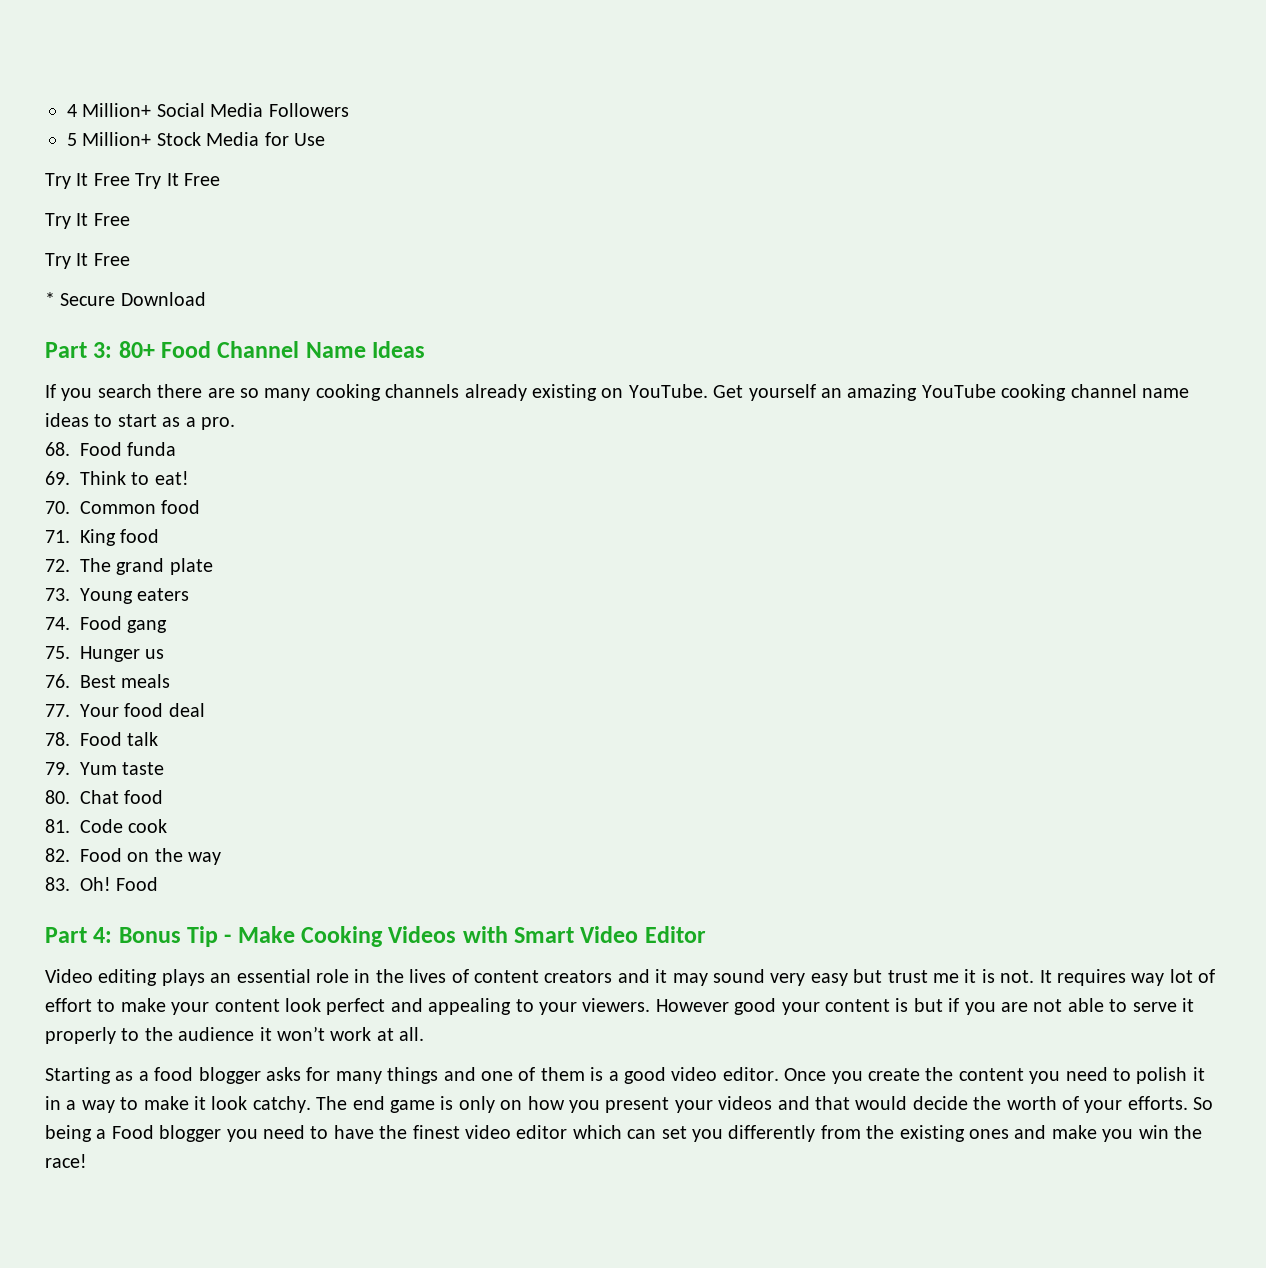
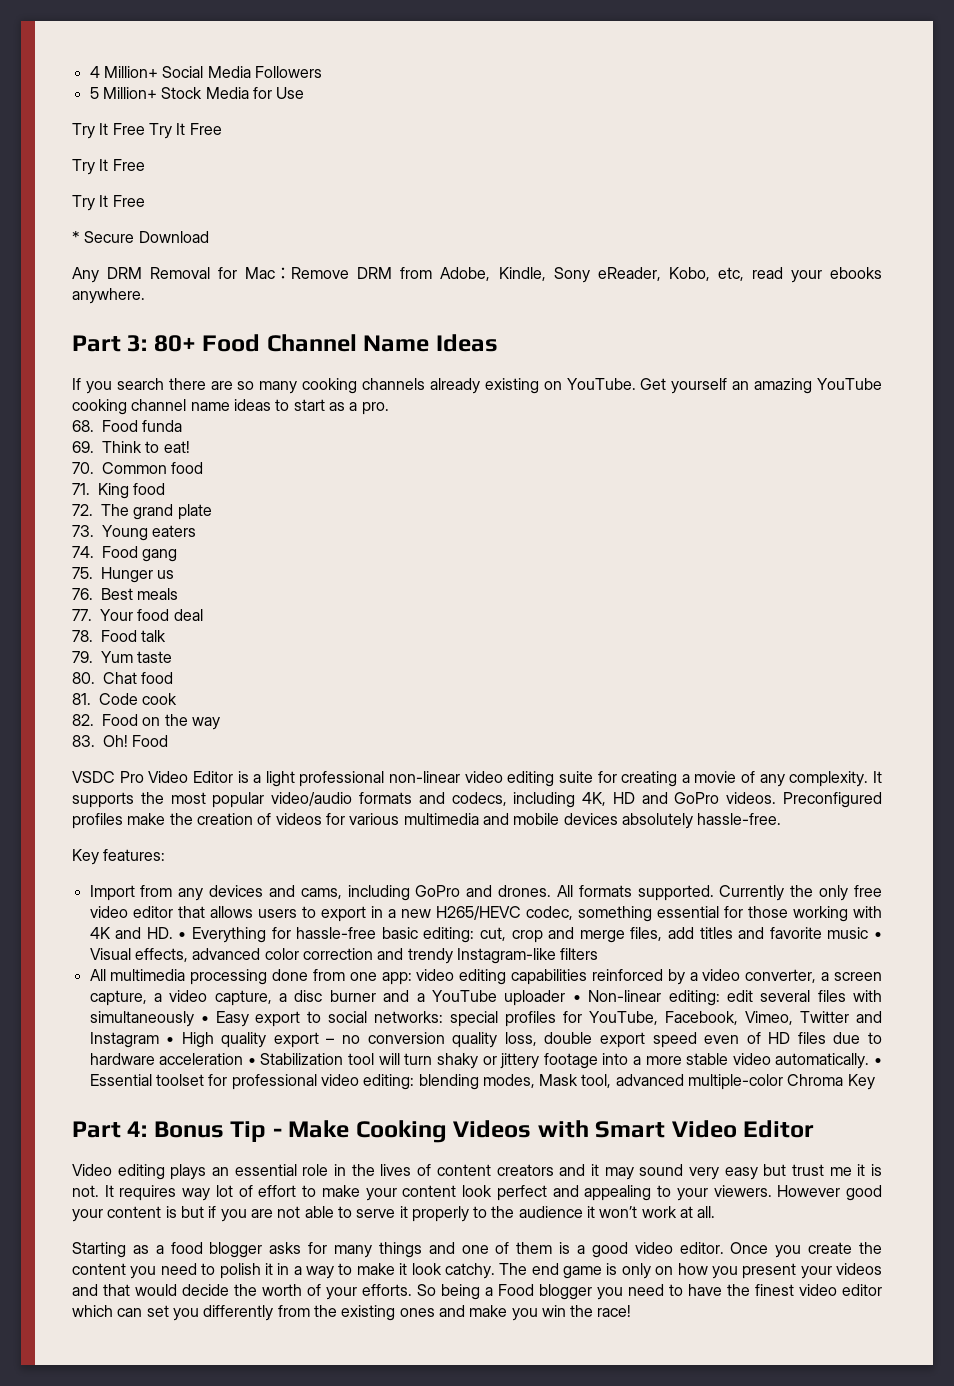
(206, 299) none -> [72,267,883,283] [72,288,145,304] // Any DRM Removal for Mac：Remove DRM from Adobe, Kindle, Sony eReader, Kobo, etc, read your ebooks anywhere.
(159, 884) none -> [72,771,883,787] [72,792,883,808] [72,813,782,829] [72,849,166,865] [89,885,882,901] [89,906,882,922] [89,927,883,943] [89,948,599,964] [89,969,882,985] [89,990,882,1006] [89,1011,882,1027] [89,1032,883,1048] [89,1053,883,1069] [89,1074,875,1090] // VSDC Pro Video Editor is a light professional non-linear video editing suite for creating a movie of any complexity. It supports the most popular video/audio formats and codecs, including 4K, HD and GoPro videos. Preconfigured profiles make the creation of videos for various multimedia and mobile devices absolutely hassle-free. // Key features: // Import from any devices and cams, including GoPro and drones. All formats supported. Сurrently the only free video editor that allows users to export in a new H265/HEVC codec, something essential for those working with 4K and HD. • Everything for hassle-free basic editing: cut, crop and merge files, add titles and favorite music • Visual effects, advanced color correction and trendy Instagram-like filters // All multimedia processing done from one app: video editing capabilities reinforced by a video converter, a screen capture, a video capture, a disc burner and a YouTube uploader • Non-linear editing: edit several files with simultaneously • Easy export to social networks: special profiles for YouTube, Facebook, Vimeo, Twitter and Instagram • High quality export – no conversion quality loss, double export speed even of HD files due to hardware acceleration • Stabilization tool will turn shaky or jittery footage into a more stable video automatically. • Essential toolset for professional video editing: blending modes, Mask tool, advanced multiple-color Chroma Key

